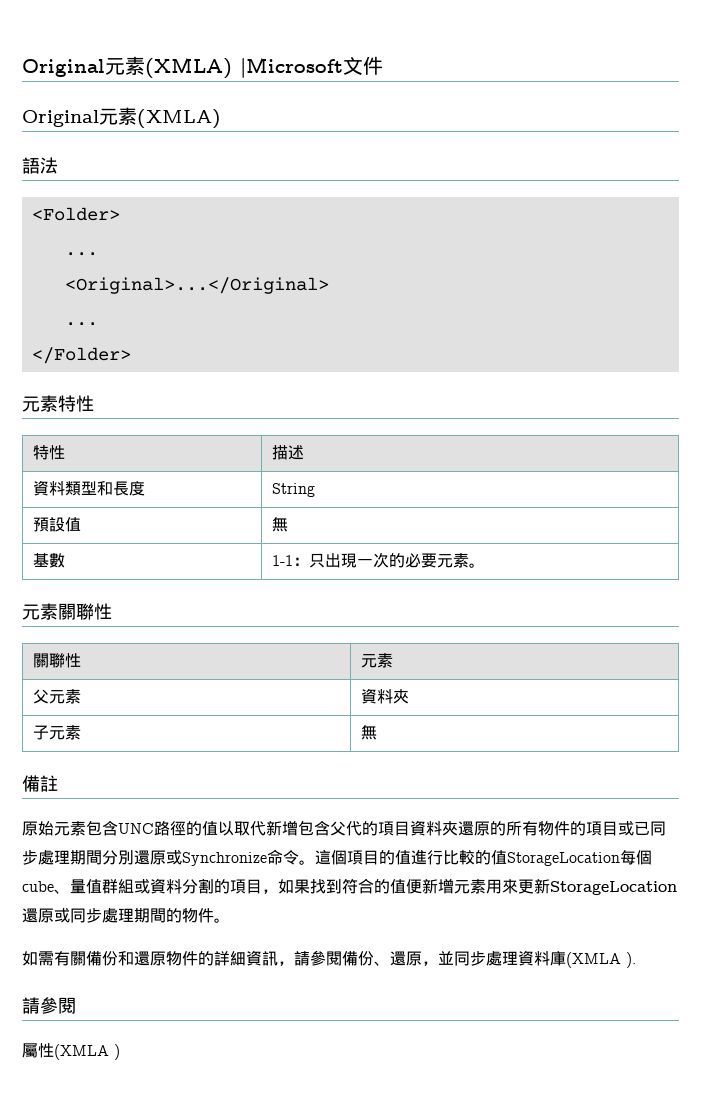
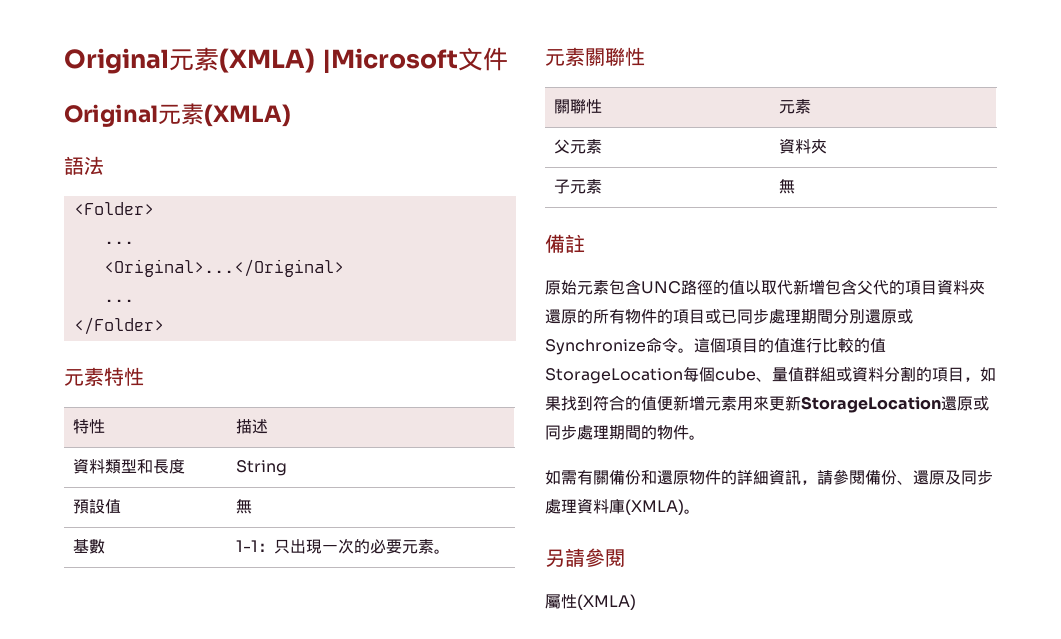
[422,951,454,966] ，並 -> [945,470,961,485] 及
[566,952,636,968] (XMLA ). // -> [625,499,700,515] [545,549,565,567] (XMLA)。 // 另
[54,1044,120,1060] (XMLA ) -> [577,594,636,610] (XMLA)

